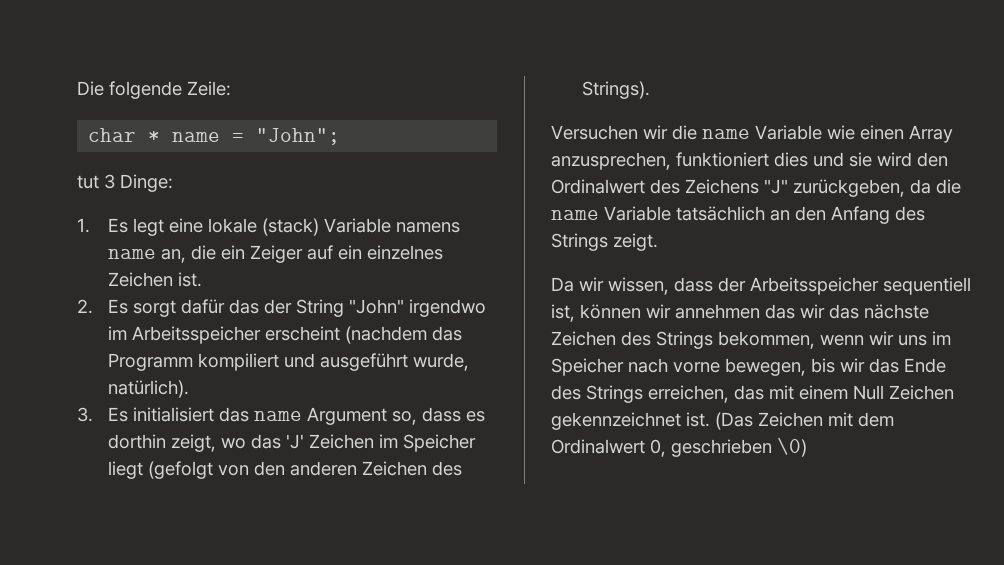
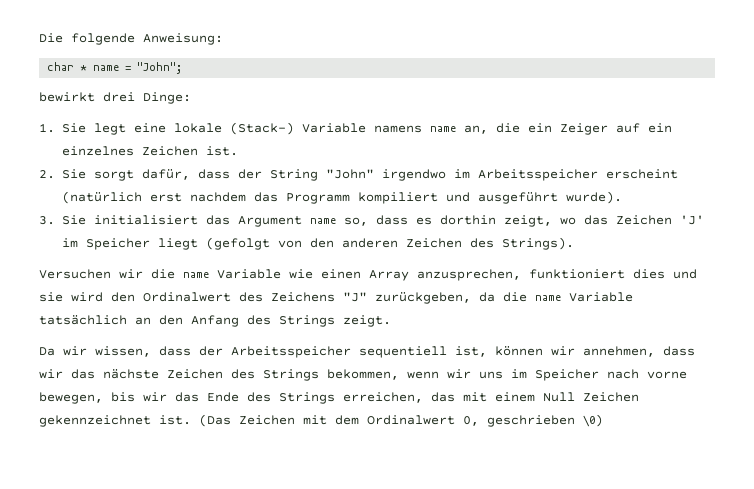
[187,81,231,96] Zeile: -> [143,33,223,45] Anweisung:
[77,174,115,189] tut 3 -> [39,92,135,102] bewirkt drei
[107,218,128,233] Es -> [61,123,86,133] Sie
[261,218,319,236] (stack) -> [229,122,294,135] (Stack-)
[107,299,259,317] Es sorgt dafür das -> [61,169,230,181] Sie sorgt dafür, dass
[344,326,427,344] (nachdem -> [61,191,246,204] (natürlich erst nachdem
[412,353,469,371] [107,380,189,398] wurde, natürlich). -> [565,191,622,204] wurde).
[107,407,128,422] Es -> [61,215,86,225] Sie
[253,407,387,425] name Argument -> [237,216,336,227] Argument name
[285,434,374,449] 'J' Zeichen -> [615,215,704,225] Zeichen 'J'
[675,304,795,319] annehmen das -> [583,346,695,357] annehmen, dass

